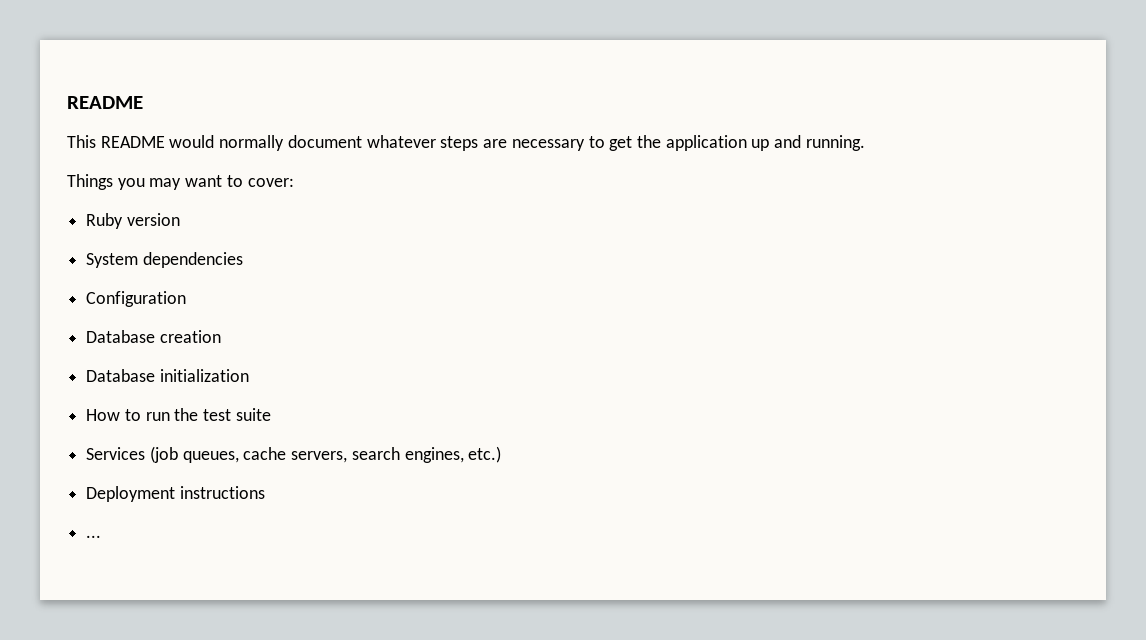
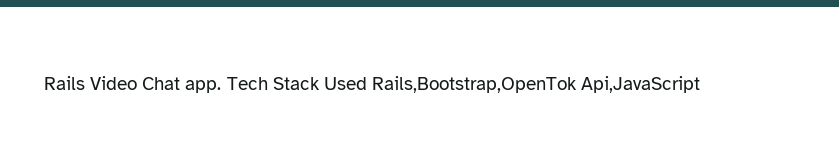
[67,96,143,109] [67,135,865,151] [67,174,294,190] [86,213,180,229] [86,252,243,268] [86,291,187,307] [86,330,221,343] [86,369,249,382] [86,408,271,421] [86,446,502,463] [86,486,265,502] [86,535,102,538] README // This README would normally document whatever steps are necessary to get the application up and running. // Things you may want to cover: // Ruby version // System dependencies // Configuration // Database creation // Database initialization // How to run the test suite // Services (job queues, cache servers, search engines, etc.) // Deployment instructions // ... -> [44,76,701,93] Rails Video Chat app. Tech Stack Used Rails,Bootstrap,OpenTok Api,JavaScript

